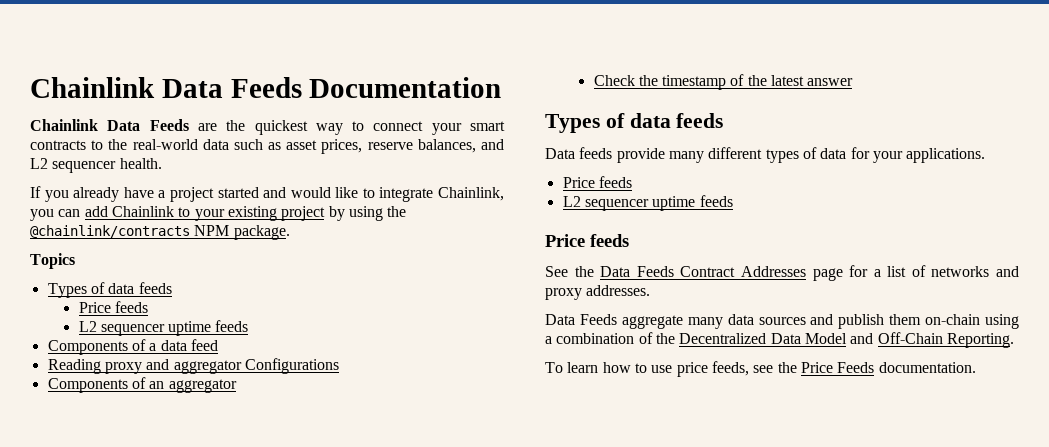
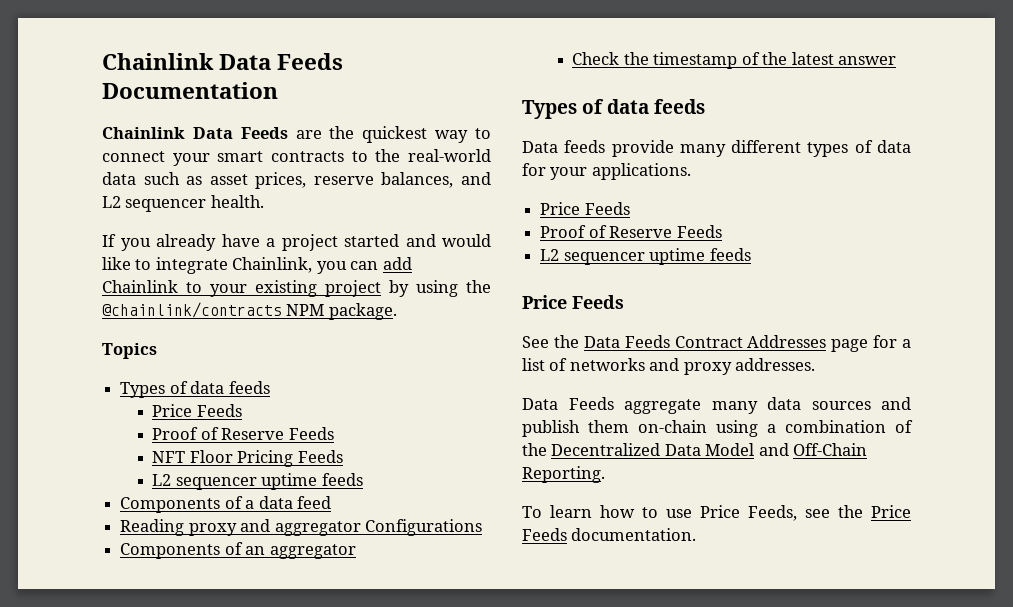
[114,301,148,313] feeds -> [196,404,242,417] [152,427,334,440] [152,450,343,467] Feeds // Proof of Reserve Feeds // NFT Floor Pricing Feeds
[598,176,632,188] feeds -> [584,202,630,215] [540,225,722,238] Feeds // Proof of Reserve Feeds
[590,234,629,247] feeds -> [572,295,624,309] Feeds
[676,361,749,377] price feeds, -> [700,505,797,521] Price Feeds,

